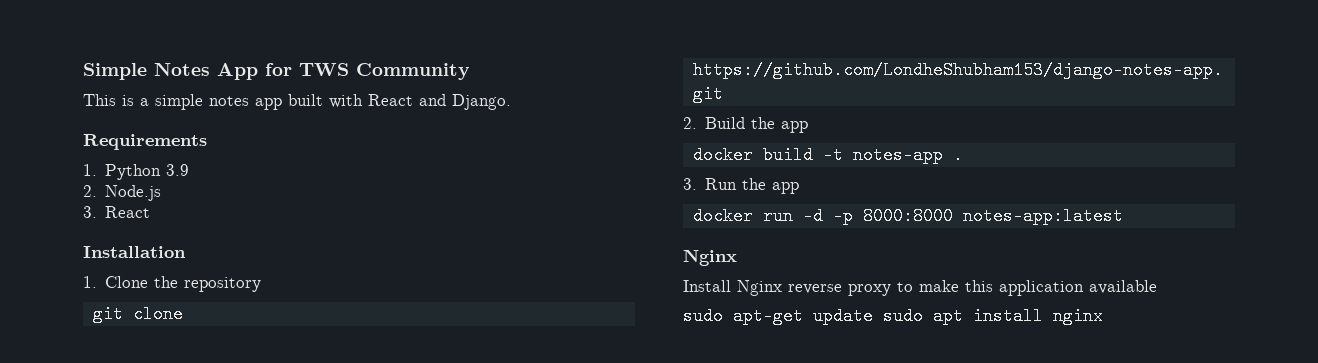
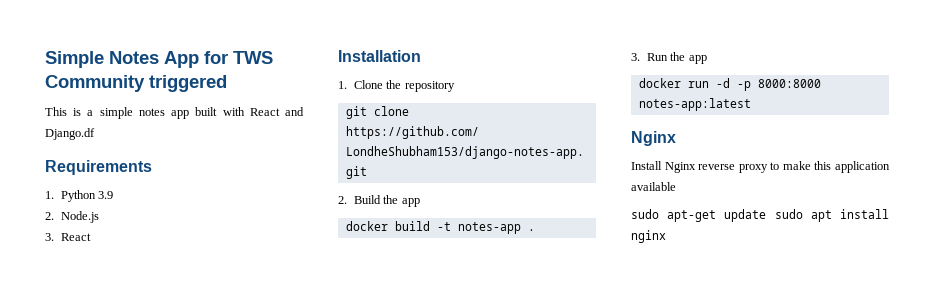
(470, 71) none -> [149,75,227,92] triggered
[452,94,511,110] Django. -> [45,128,95,140] Django.df

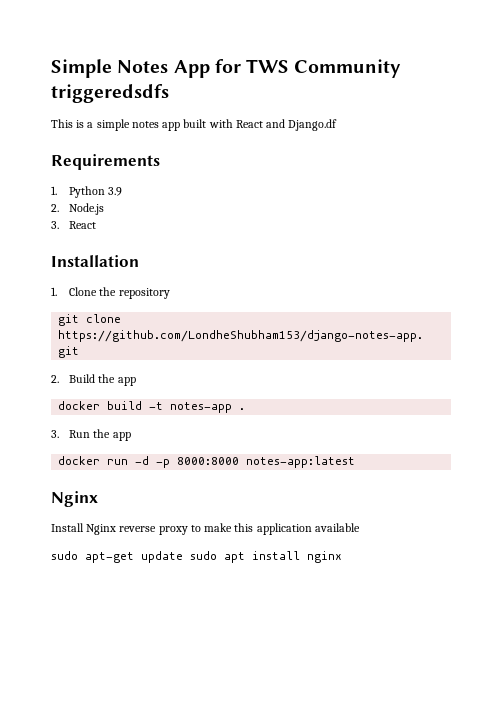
[149,75,227,92] triggered -> [51,84,169,103] triggeredsdfs

